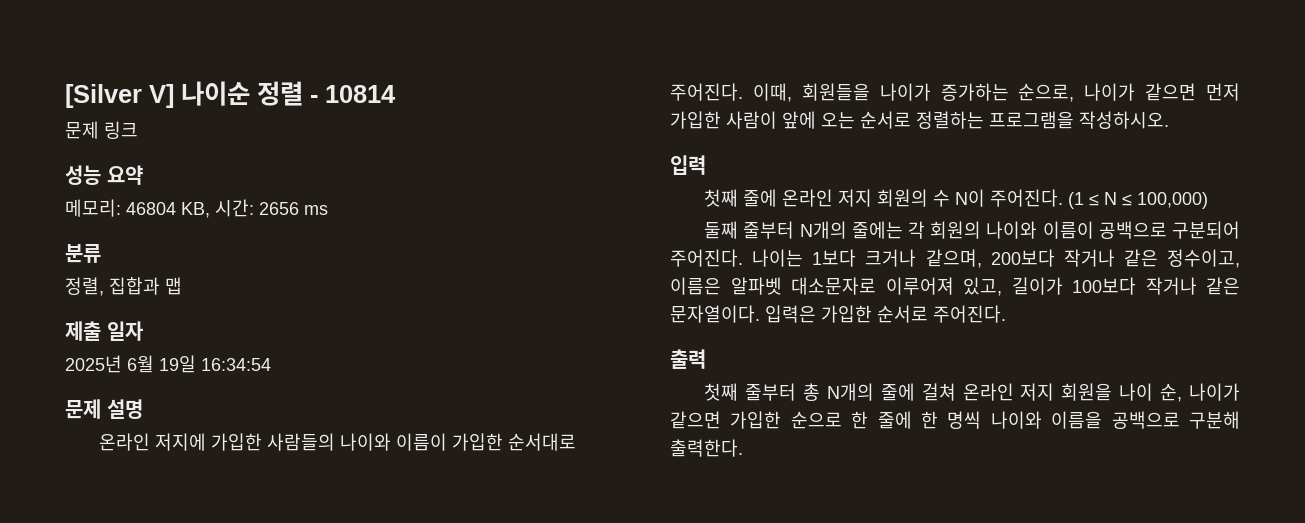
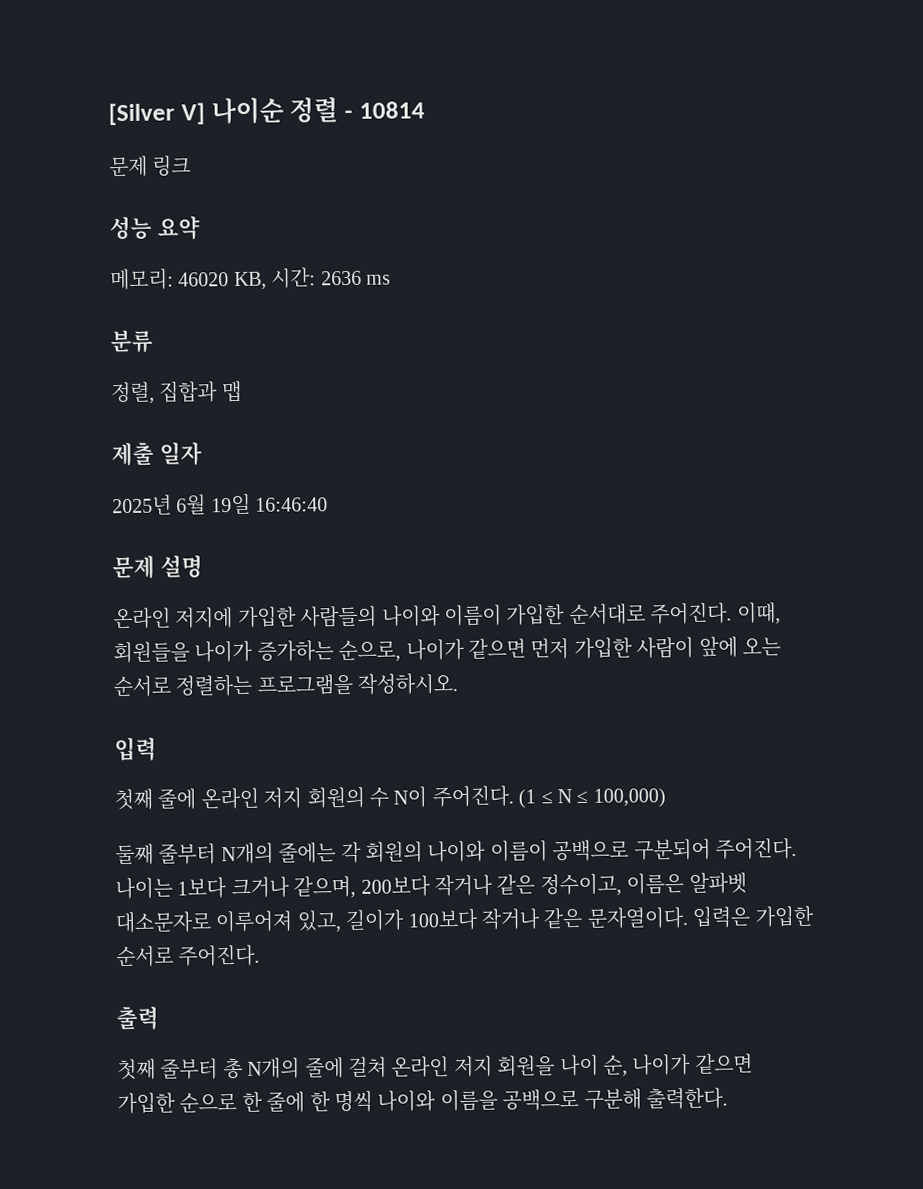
[126,202,176,215] 46804 -> [178,272,230,287] 46020
[259,202,299,215] 2656 -> [320,270,362,286] 2636
[201,358,271,371] 16:34:54 -> [255,497,329,512] 16:46:40

